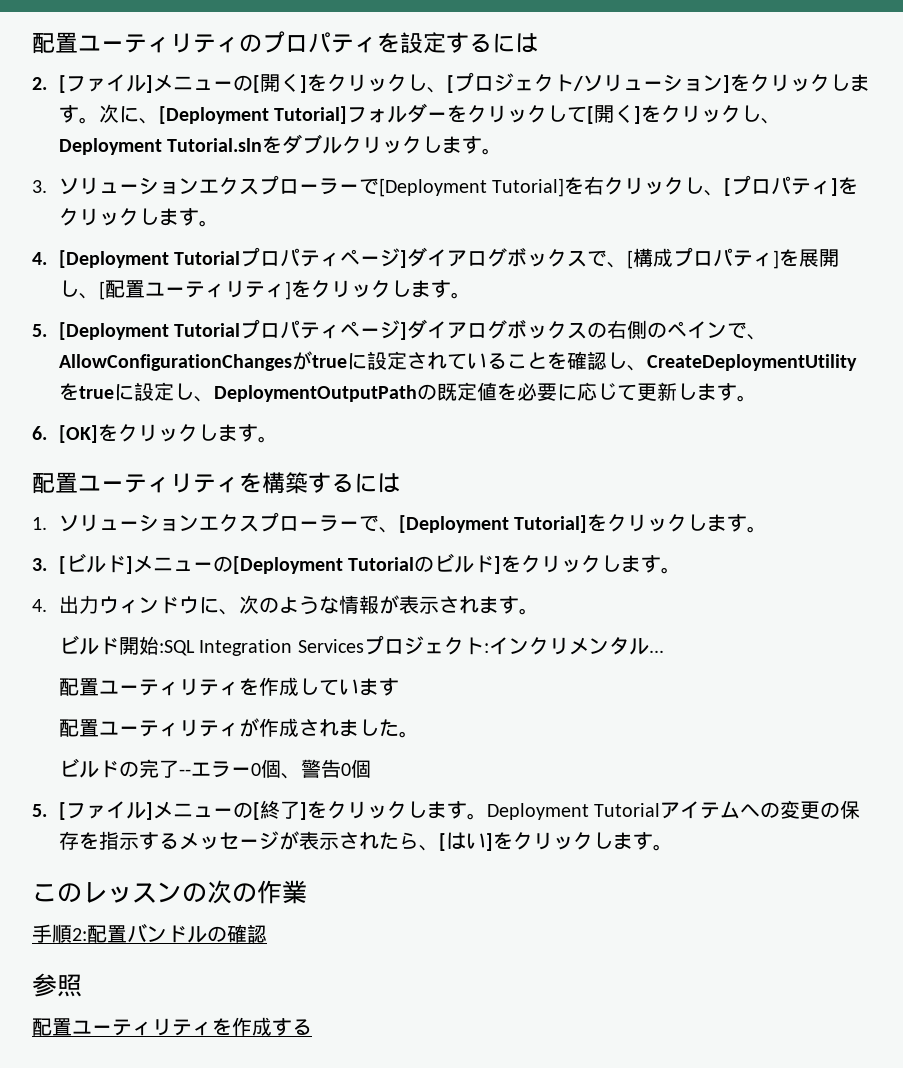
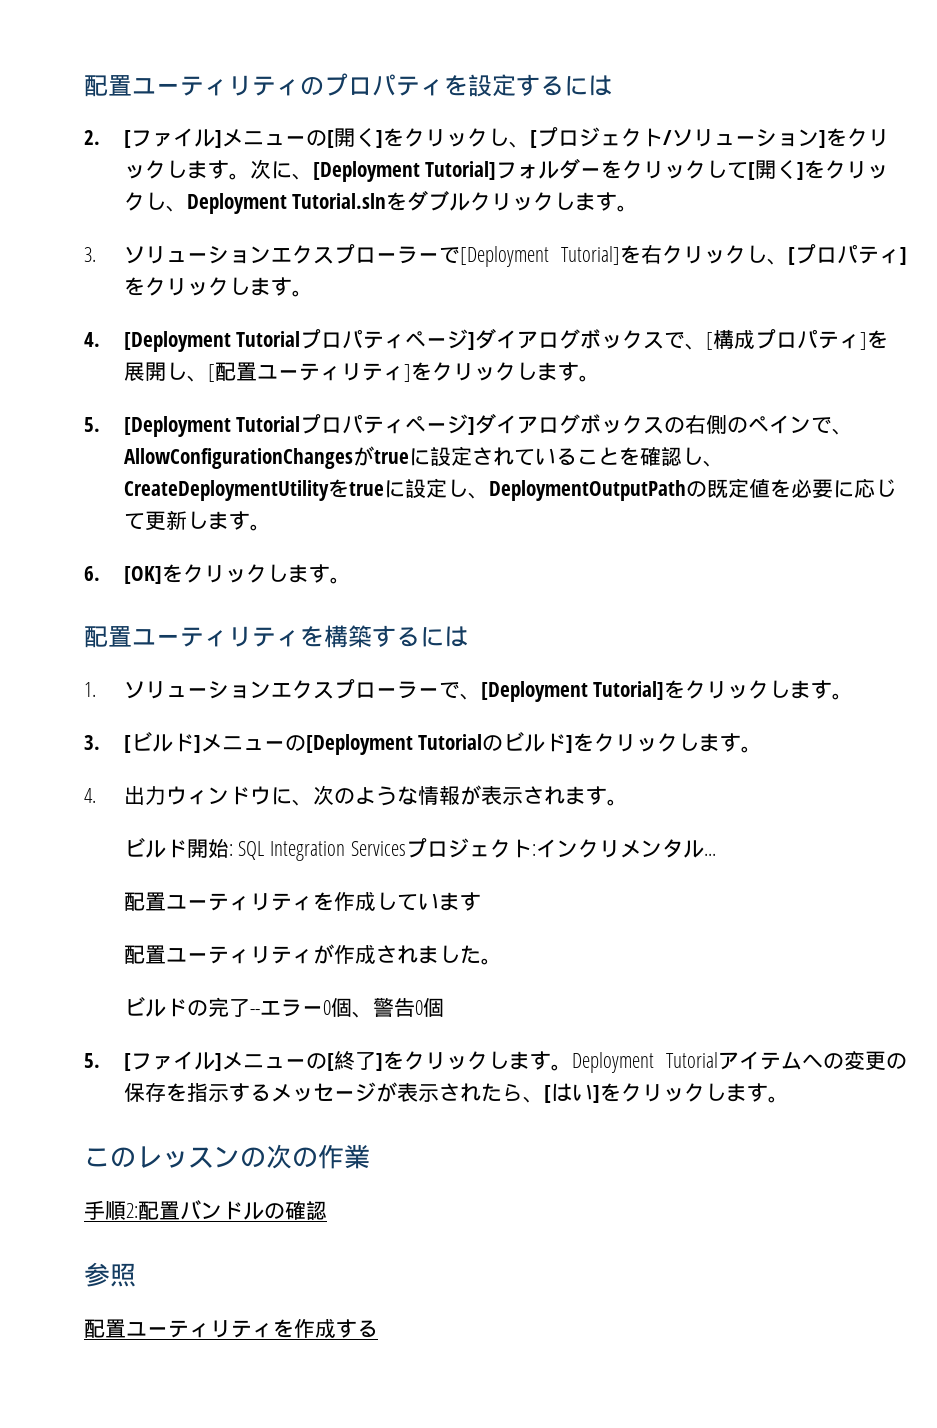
[159,640,196,656] :SQL -> [228,841,265,860] : SQL

